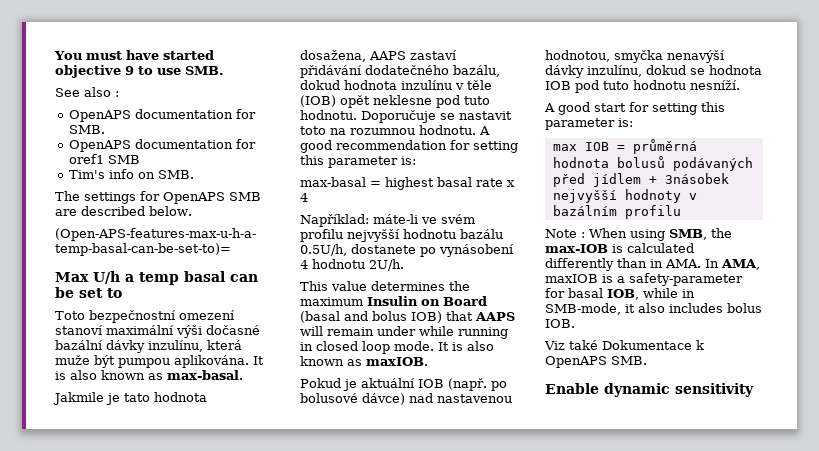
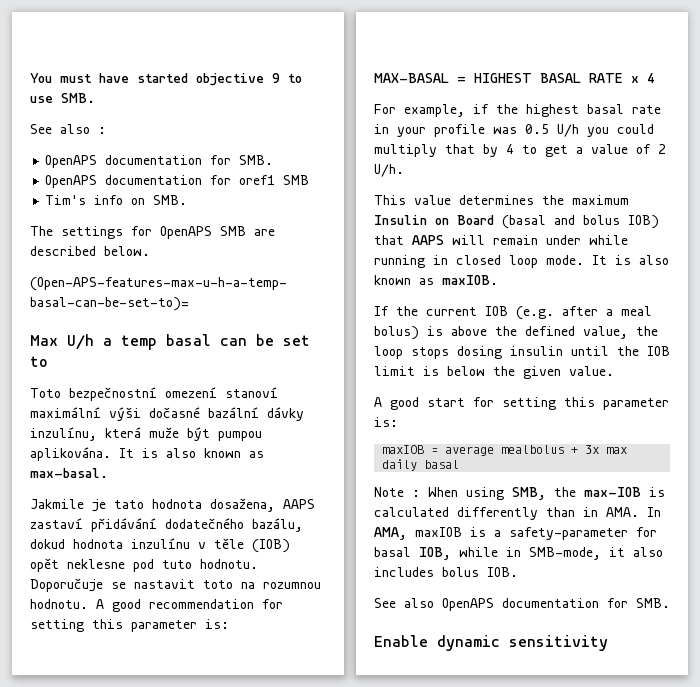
[300,177,515,190] [300,193,308,202] [300,214,475,227] [300,229,503,242] [300,244,514,257] [300,259,404,271] max-basal = highest basal rate x 4 // Například: máte-li ve svém profilu nejvyšší hodnotu bazálu 0.5U/h, dostanete po vynásobení 4 hodnotu 2U/h. -> [374,73,655,83] [374,104,661,117] [374,124,654,137] [374,144,666,157] [374,164,404,177] MAX-BASAL = HIGHEST BASAL RATE x 4 // For example, if the highest basal rate in your profile was 0.5 U/h you could multiply that by 4 to get a value of 2 U/h.
[300,378,507,391] [300,393,512,405] [545,50,725,63] [545,65,762,78] [545,80,740,93] Pokud je aktuální IOB (např. po bolusové dávce) nad nastavenou hodnotou, smyčka nenavýší dávky inzulínu, dokud se hodnota IOB pod tuto hodnotu nesníží. -> [374,306,652,320] [374,326,658,340] [374,346,670,359] [374,366,614,379] If the current IOB (e.g. after a meal bolus) is above the defined value, the loop stops dosing insulin until the IOB limit is below the given value.
[552,139,697,154] [552,156,753,171] [552,173,729,187] [552,189,697,203] [552,205,681,219] max IOB = průměrná hodnota bolusů podávaných před jídlem + 3násobek nejvyšší hodnoty v bazálním profilu -> [382,445,628,456] [382,459,460,471] maxIOB = average mealbolus + 3x max daily basal
[544,340,704,350] [545,356,607,368] Viz také Dokumentace k OpenAPS -> [374,598,628,611] See also OpenAPS documentation for

